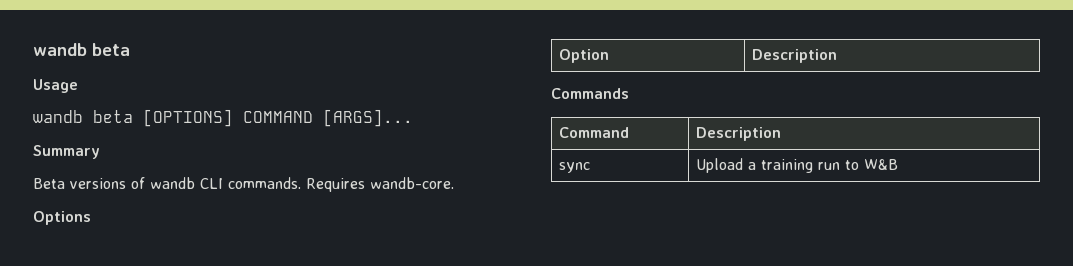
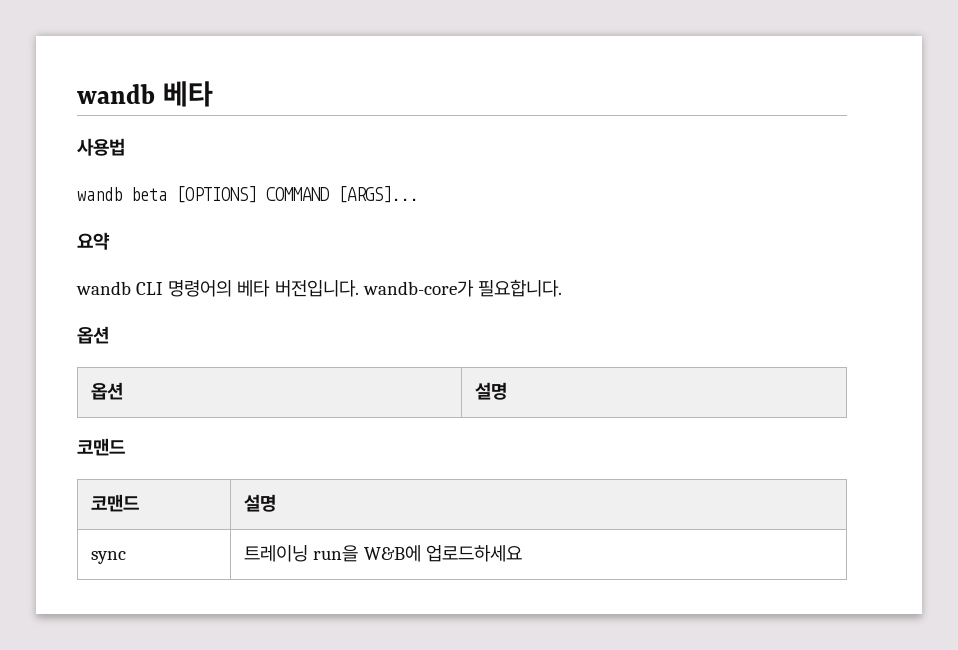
[33,43,130,56] [33,79,78,93] wandb beta // Usage -> [77,81,213,107] [77,138,125,156] wandb 베타 // 사용법
[33,145,100,159] [33,177,454,192] [33,211,91,225] [559,49,610,63] [752,49,838,63] [551,88,629,99] [559,127,630,138] [696,127,782,141] [559,162,591,173] [696,158,899,173] Summary // Beta versions of wandb CLI commands. Requires wandb-core. // Options // Option | Description // Commands // Command | Description // sync | Upload a training run to W&B -> [77,232,110,250] [76,279,562,297] [77,326,109,344] [91,382,124,400] [475,382,508,400] [77,438,125,456] [91,494,140,512] [244,494,277,512] [91,551,127,564] [244,545,522,562] 요약 // wandb CLI 명령어의 베타 버전입니다. wandb-core가 필요합니다. // 옵션 // 옵션 | 설명 // 코맨드 // 코맨드 | 설명 // sync | 트레이닝 run을 W&B에 업로드하세요

